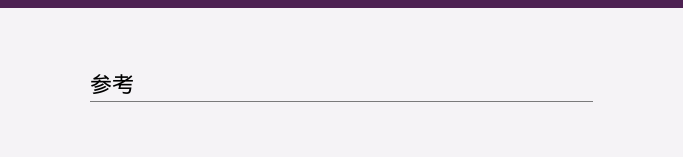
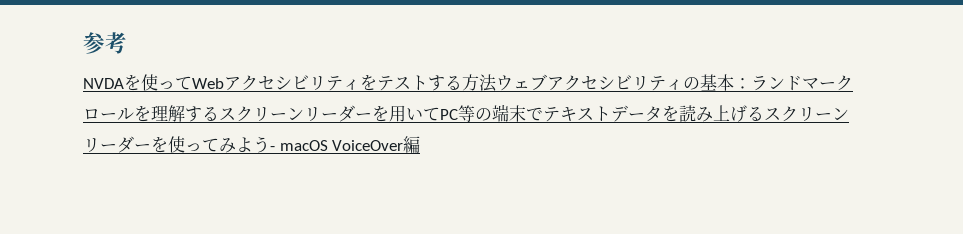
(134, 84) none -> [83,74,853,92] [83,104,849,122] [83,136,421,153] // NVDAを使ってWebアクセシビリティをテストする方法ウェブアクセシビリティの基本：ランドマークロールを理解するスクリーンリーダーを用いてPC等の端末でテキストデータを読み上げるスクリーンリーダーを使ってみよう- macOS VoiceOver編

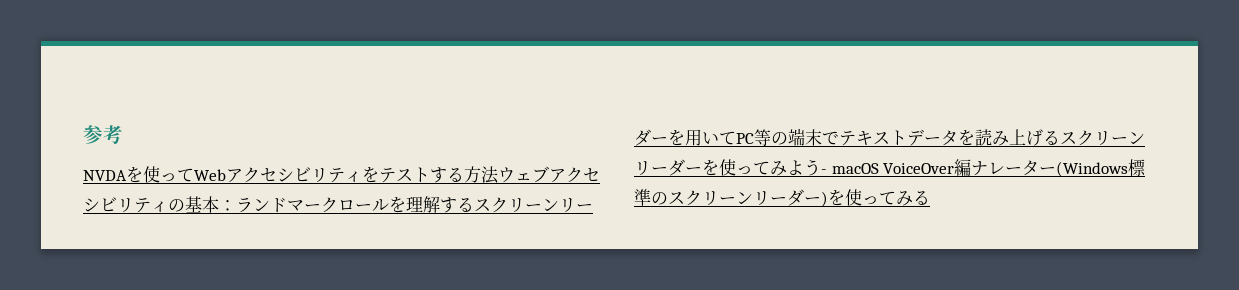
(421, 144) none -> [971,159,1147,177] [634,189,930,207] ナレーター(Windows標準のスクリーンリーダー)を使ってみる

